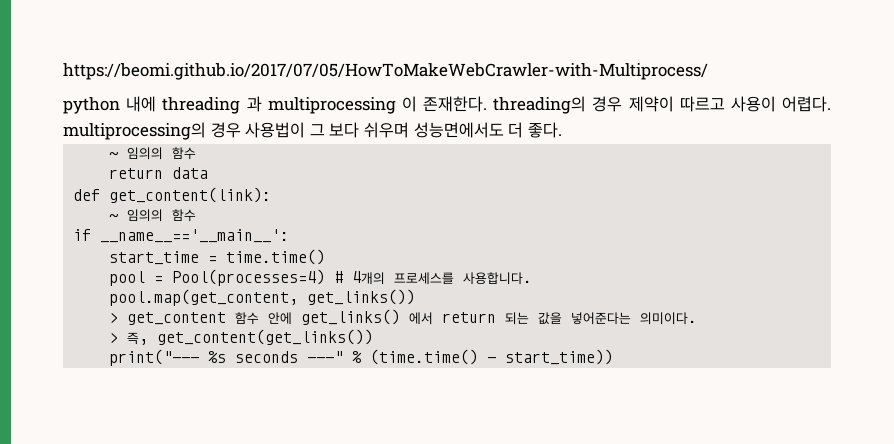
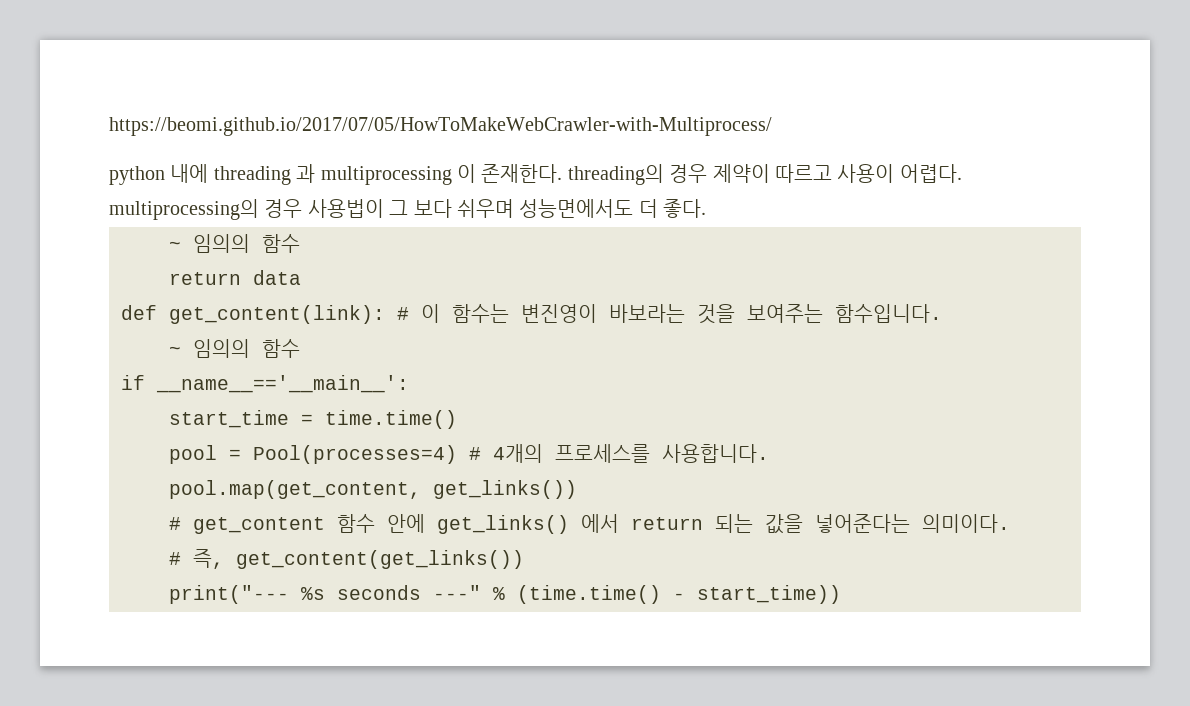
(272, 195) none -> [397,304,942,324] # 이 함수는 변진영이 바보라는 것을 보여주는 함수입니다.
[109,313,119,323] > -> [169,517,181,530] #
[109,333,119,343] > -> [169,552,181,565] #

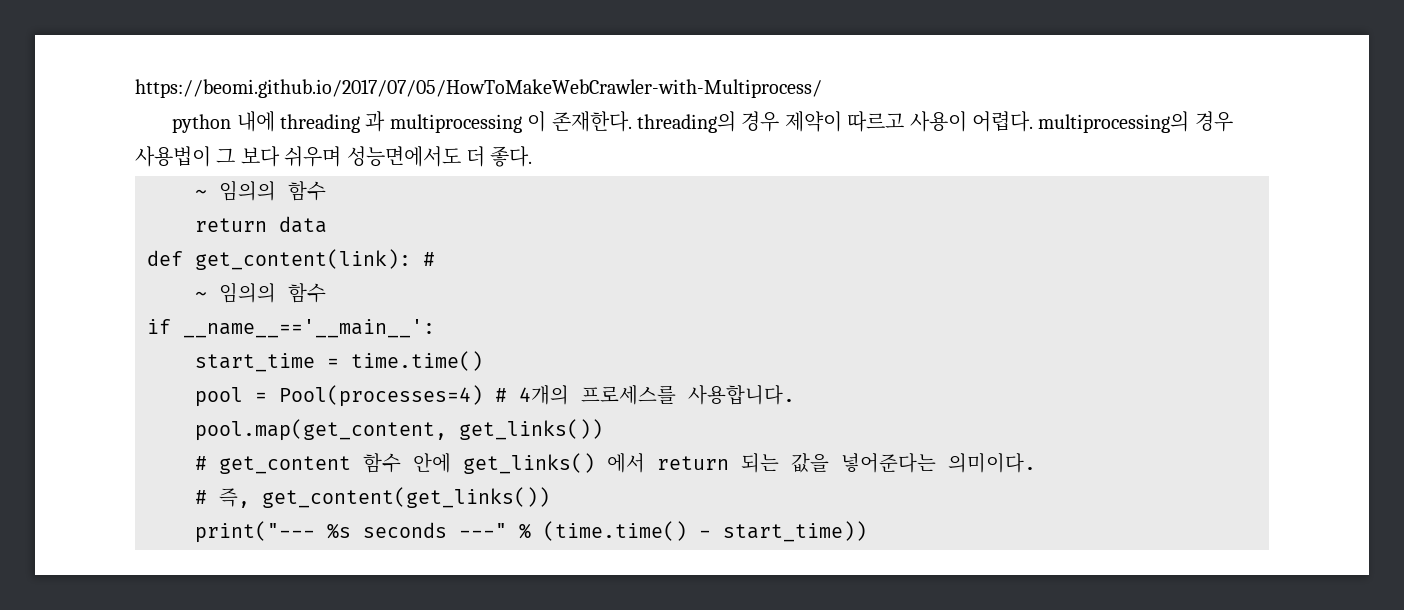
[421,304,942,324] 이 함수는 변진영이 바보라는 것을 보여주는 함수입니다. -> (435, 259) none

